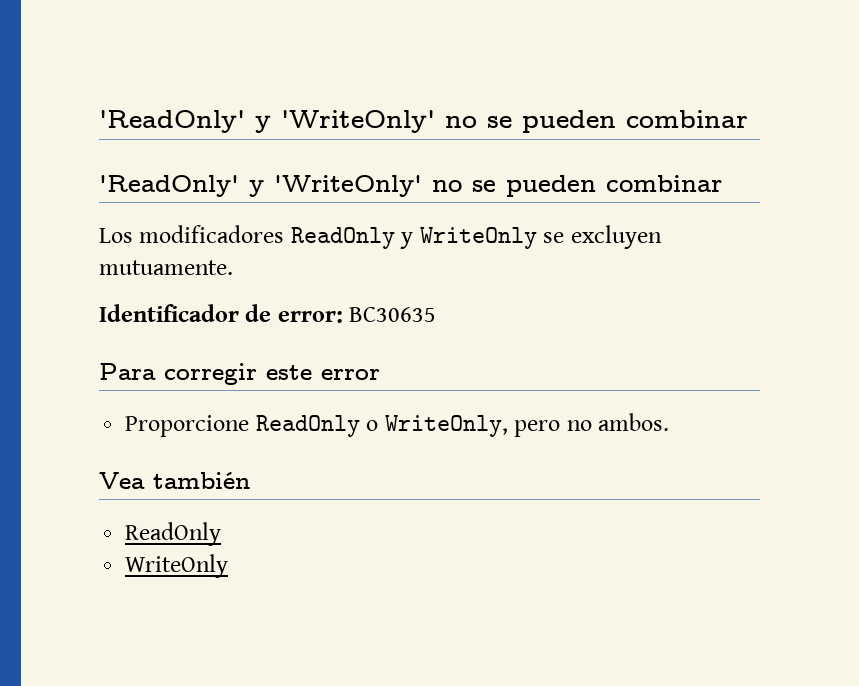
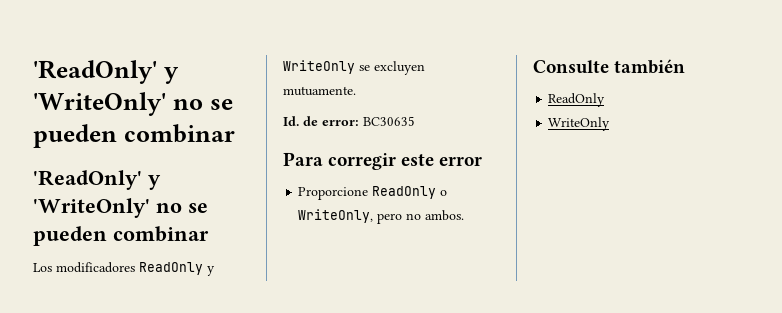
[99,304,239,322] Identificador -> [283,116,299,126] Id.
[99,472,145,489] Vea -> [533,60,609,74] Consulte

